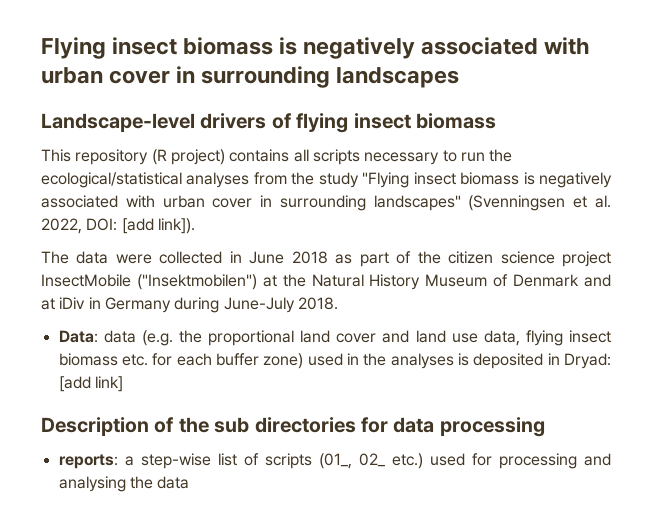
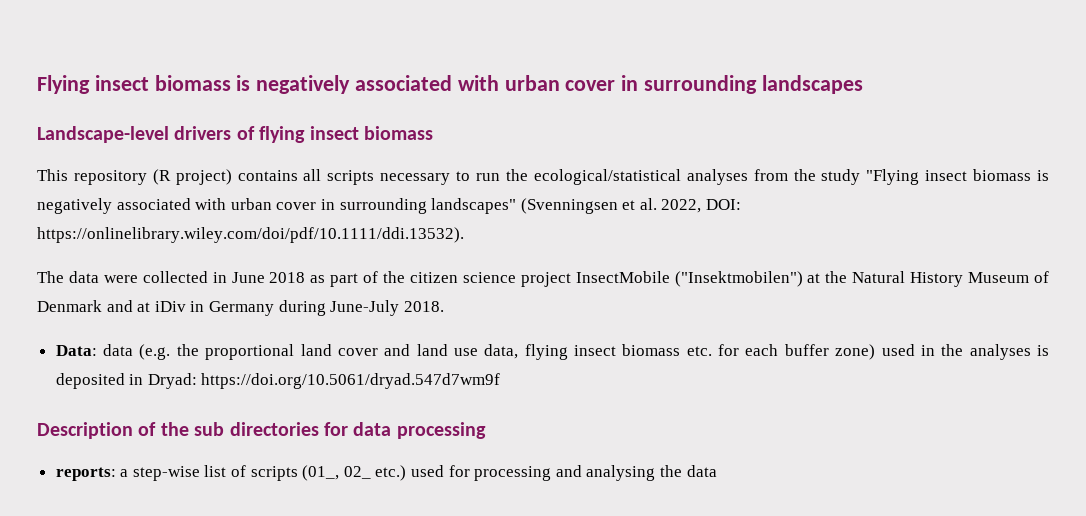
[121,218,195,234] [add link]). -> [37,227,464,243] https://onlinelibrary.wiley.com/doi/pdf/10.1111/ddi.13532).
[58,376,123,392] [add link] -> [201,373,501,389] https://doi.org/10.5061/dryad.547d7wm9f

